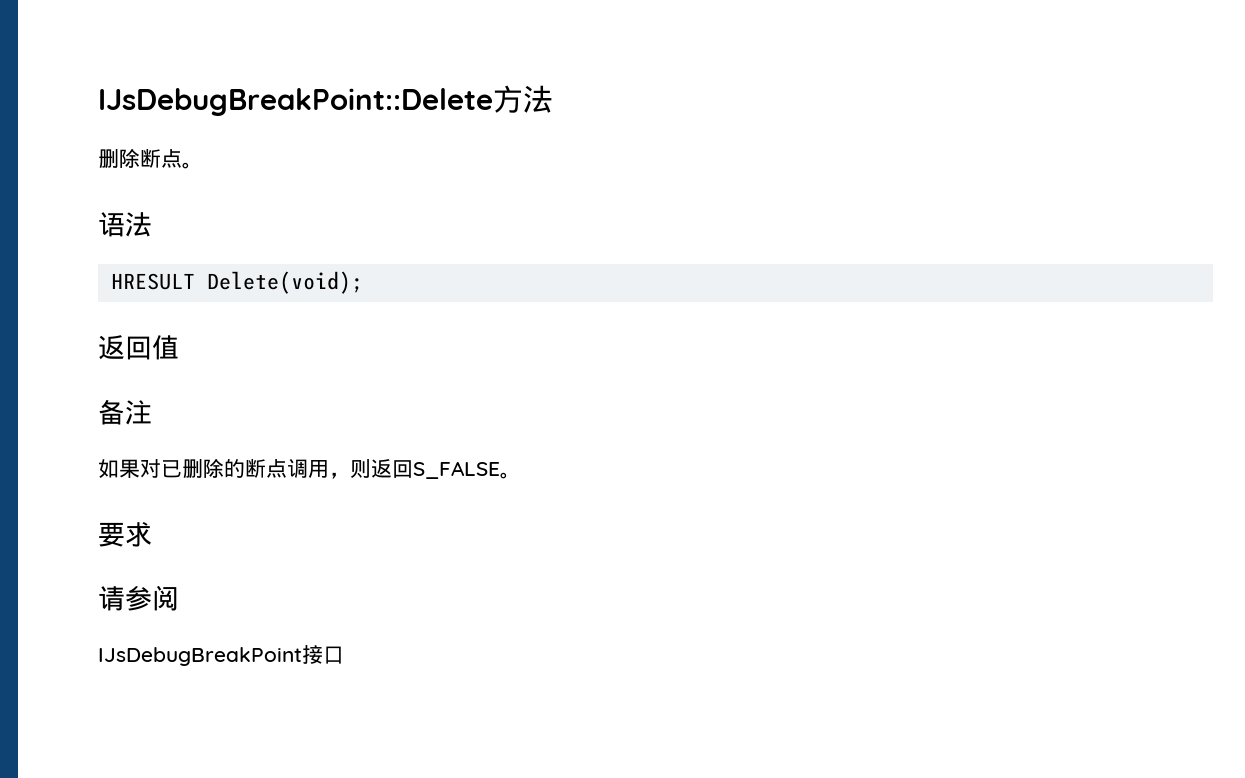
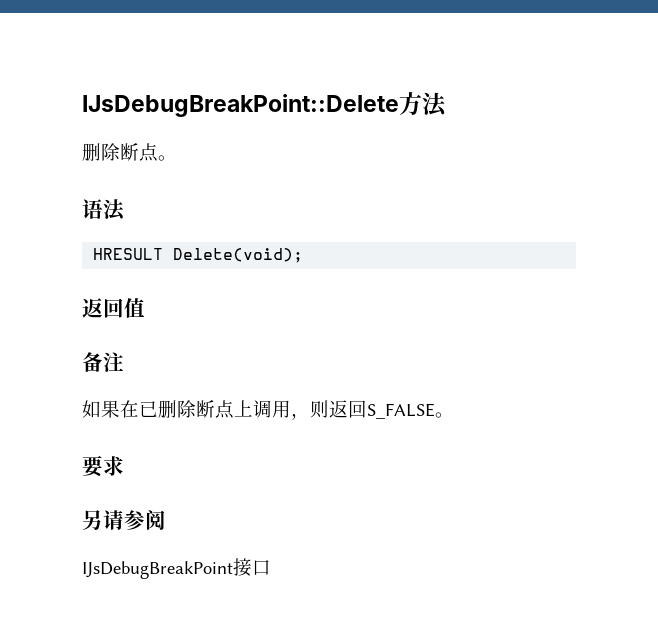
[140,458,287,478] 对已删除的断点 -> [120,400,253,419] 在已删除断点上
(152, 534) none -> [82,510,103,530] 另

